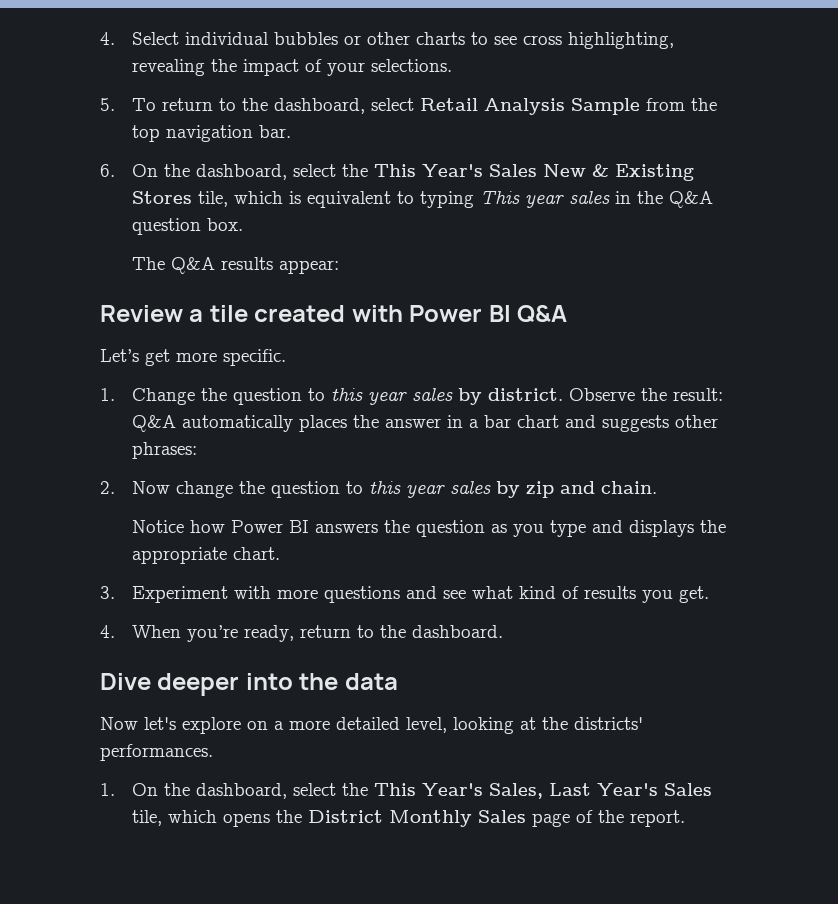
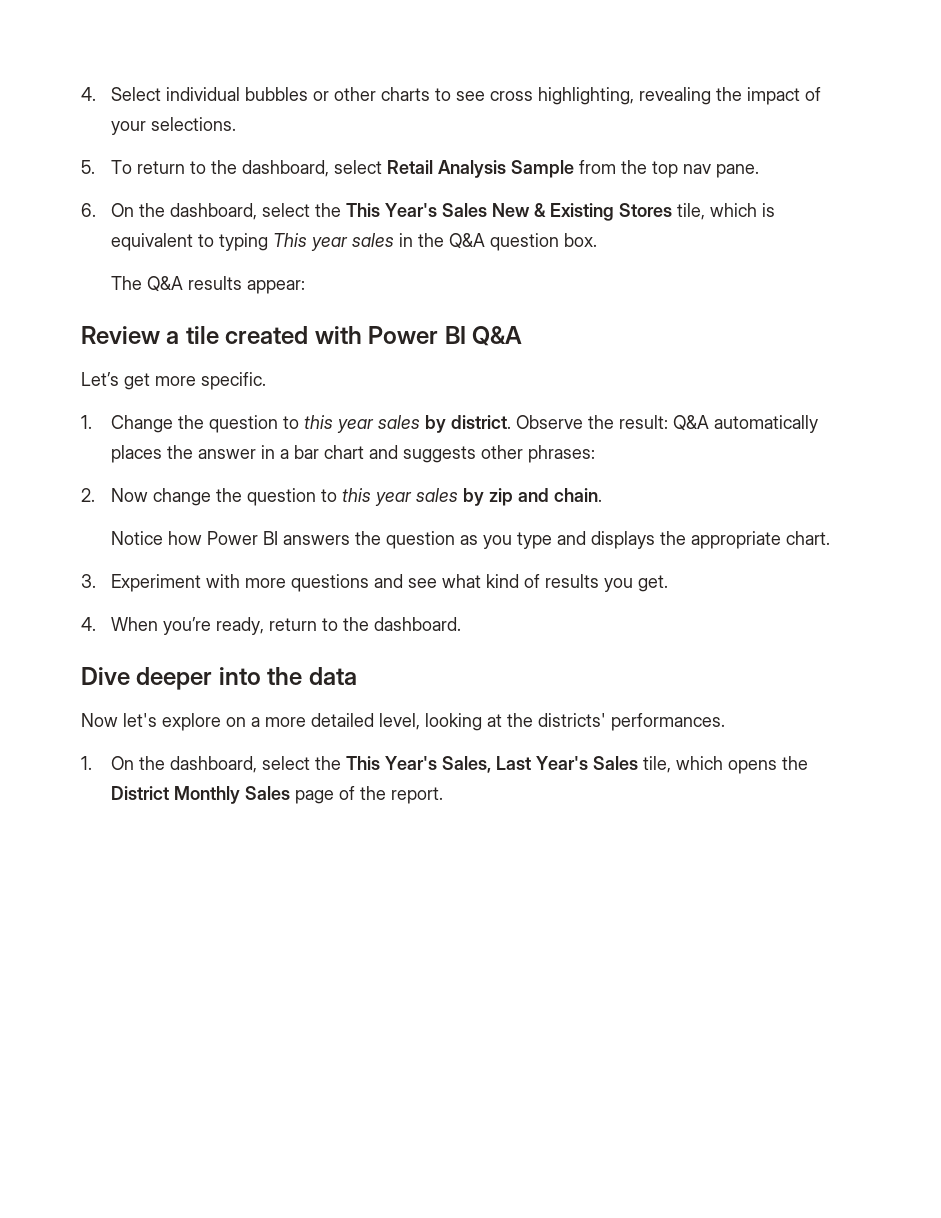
[166,125,292,142] navigation bar. -> [683,164,760,178] nav pane.

